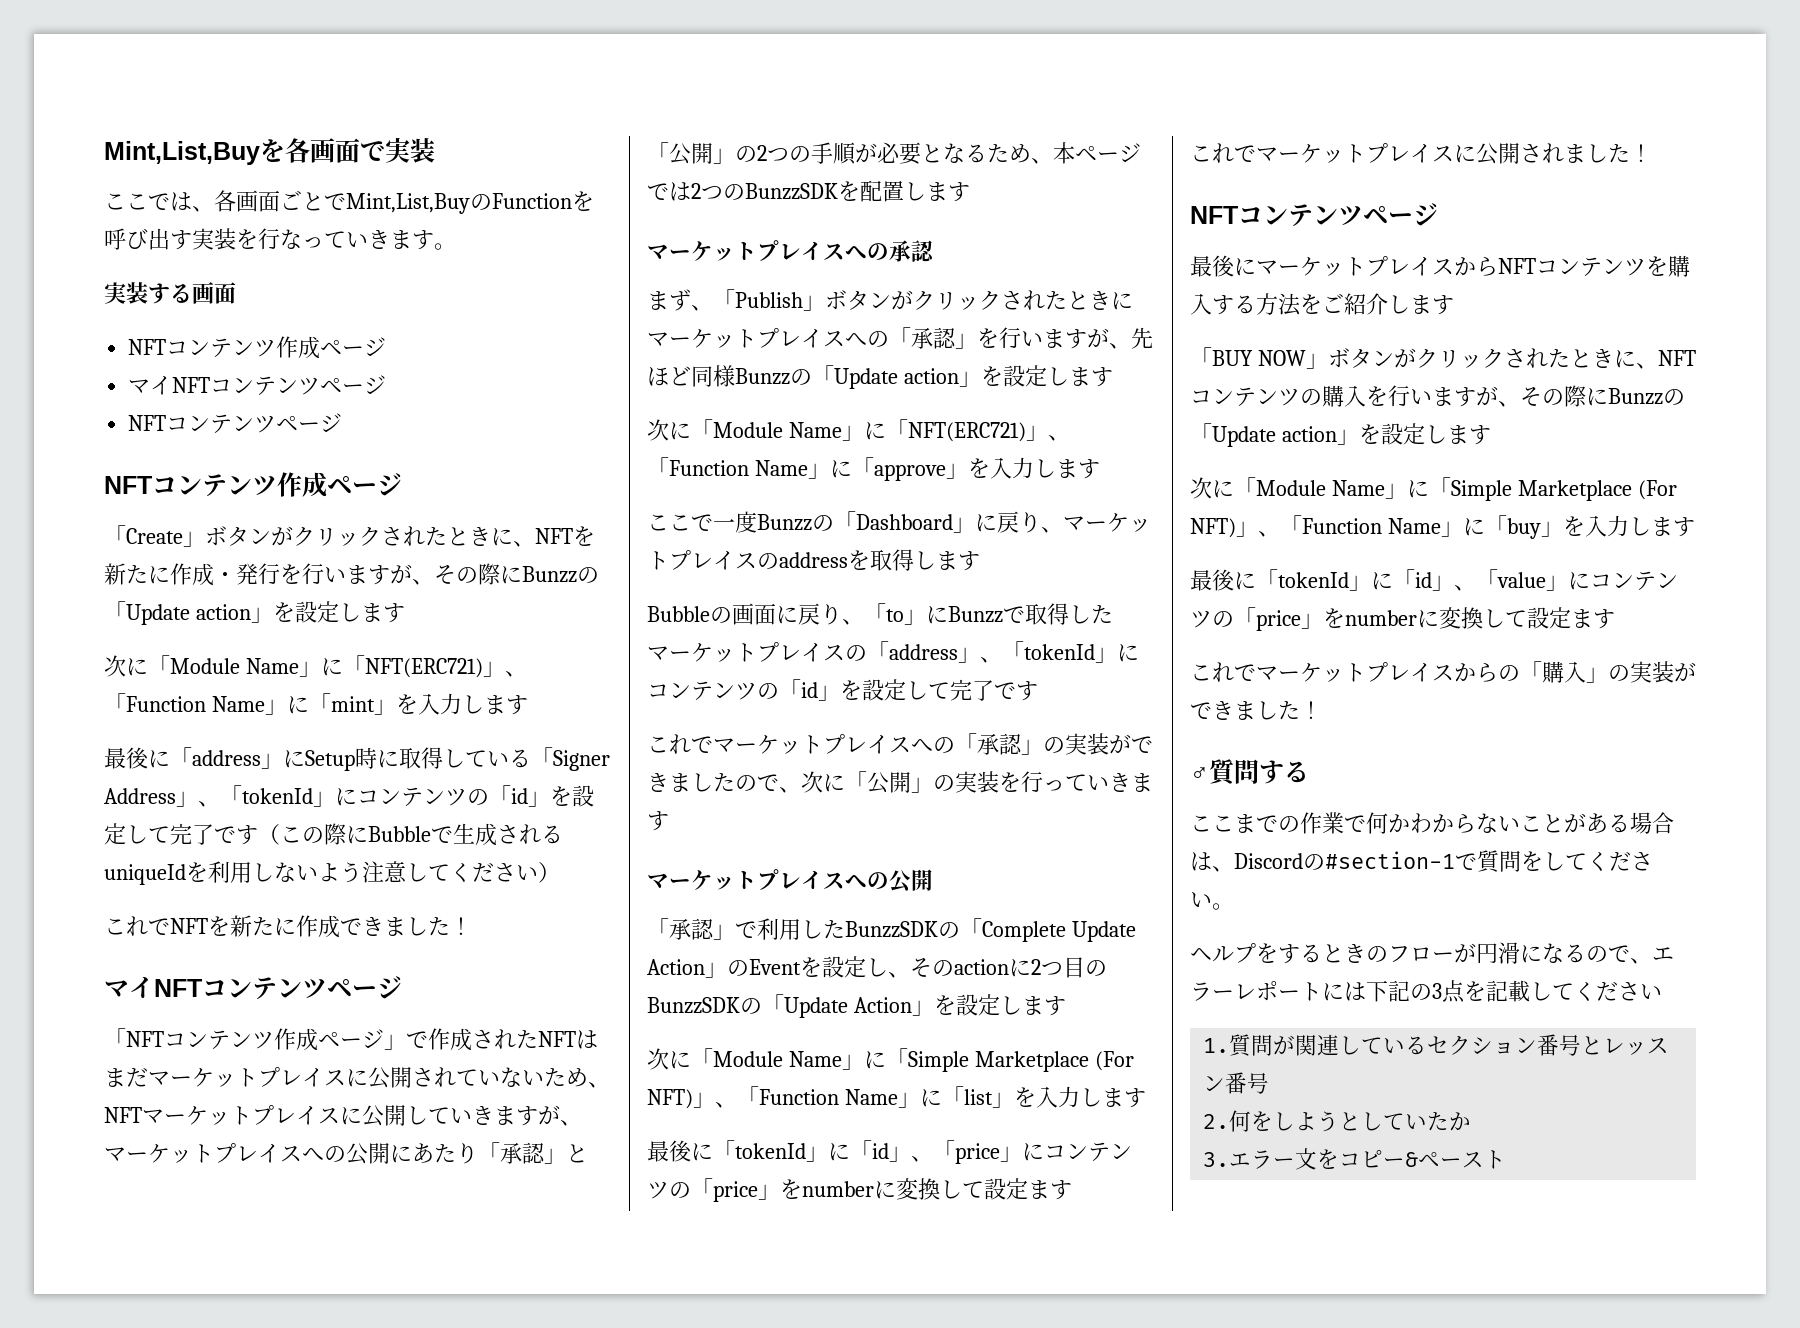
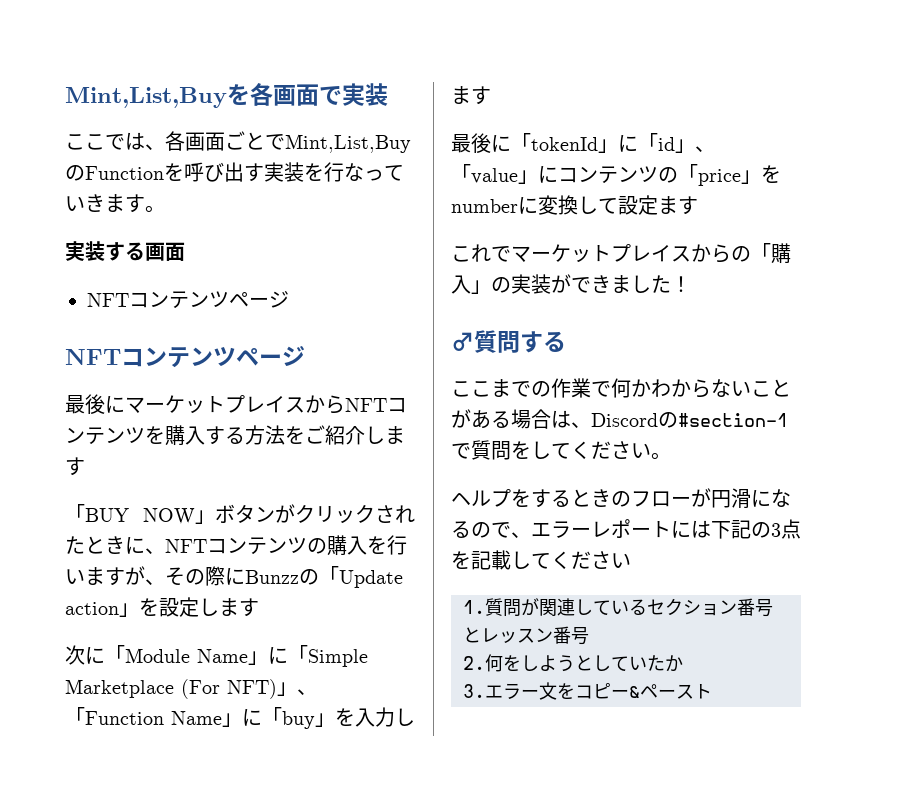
[276,336,387,359] [128,375,387,395] [128,413,343,433] [104,472,402,497] [104,525,595,547] [104,563,599,586] [104,601,405,625] [104,655,527,678] [104,693,528,715] [104,747,610,771] [104,785,594,807] [104,823,563,846] [104,861,560,885] [104,915,472,938] [104,976,402,1000] [104,1028,598,1051] [104,1067,610,1089] [104,1105,582,1127] [104,1142,588,1165] [647,142,1141,165] [647,180,970,202] [647,240,935,262] [647,289,1133,311] [647,327,1153,349] [647,365,1113,389] [647,419,1070,442] [647,457,1100,481] [647,511,1151,533] [647,549,980,571] [647,603,1113,625] [647,641,1139,663] [647,679,1038,701] [647,733,1153,755] [647,771,1153,794] [647,811,669,831] [647,869,933,893] [647,918,1136,942] [647,956,1107,978] [647,994,1066,1018] [647,1048,1134,1072] [647,1086,1146,1109] [647,1140,1132,1164] [647,1178,1072,1202] [1190,143,1652,165] 作成ページ // マイNFTコンテンツページ // NFTコンテンツページ // NFTコンテンツ作成ページ // 「Create」ボタンがクリックされたときに、NFTを新たに作成・発行を行いますが、その際にBunzzの「Update action」を設定します // 次に「Module Name」に「NFT(ERC721)」、「Function Name」に「mint」を入力します // 最後に「address」にSetup時に取得している「Signer Address」、「tokenId」にコンテンツの「id」を設定して完了です（この際にBubbleで生成されるuniqueIdを利用しないよう注意してください） // これでNFTを新たに作成できました！ // マイNFTコンテンツページ // 「NFTコンテンツ作成ページ」で作成されたNFTはまだマーケットプレイスに公開されていないため、NFTマーケットプレイスに公開していきますが、マーケットプレイスへの公開にあたり「承認」と「公開」の2つの手順が必要となるため、本ページでは2つのBunzzSDKを配置します // マーケットプレイスへの承認 // まず、「Publish」ボタンがクリックされたときにマーケットプレイスへの「承認」を行いますが、先ほど同様Bunzzの「Update action」を設定します // 次に「Module Name」に「NFT(ERC721)」、「Function Name」に「approve」を入力します // ここで一度Bunzzの「Dashboard」に戻り、マーケットプレイスのaddressを取得します // Bubbleの画面に戻り、「to」にBunzzで取得したマーケットプレイスの「address」、「tokenId」にコンテンツの「id」を設定して完了です // これでマーケットプレイスへの「承認」の実装ができましたので、次に「公開」の実装を行っていきます // マーケットプレイスへの公開 // 「承認」で利用したBunzzSDKの「Complete Update Action」のEventを設定し、そのactionに2つ目のBunzzSDKの「Update Action」を設定します // 次に「Module Name」に「Simple Marketplace (For NFT)」、「Function Name」に「list」を入力します // 最後に「tokenId」に「id」、「price」にコンテンツの「price」をnumberに変換して設定ます // これでマーケットプレイスに公開されました！ -> [229,291,289,308] ページ

